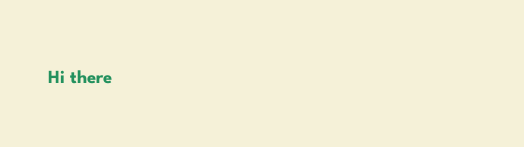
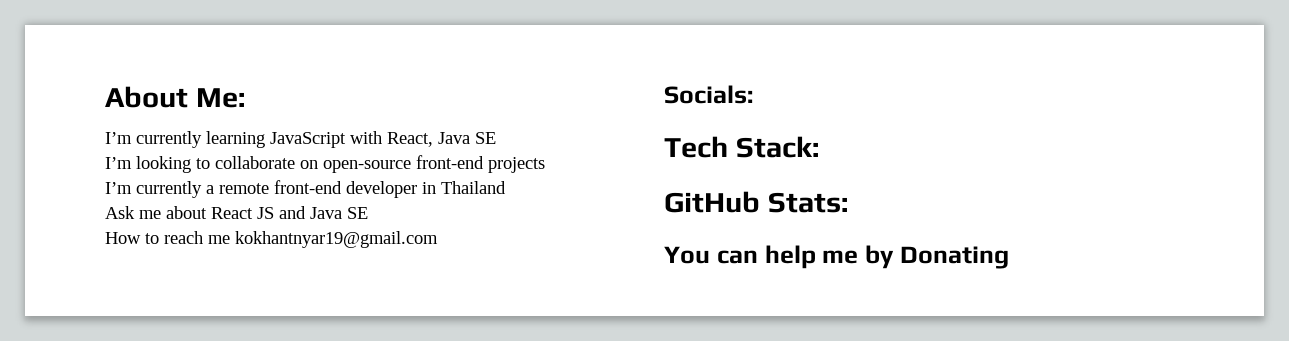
[48,70,112,84] Hi there -> [105,86,245,108] [105,131,496,148] [105,155,545,173] [105,180,506,198] [105,206,368,219] [105,231,438,248] [664,85,753,104] [664,136,819,158] [664,191,848,213] [664,245,1009,269] About Me: // I’m currently learning JavaScript with React, Java SE // I’m looking to collaborate on open-source front-end projects // I’m currently a remote front-end developer in Thailand // Ask me about React JS and Java SE // How to reach me kokhantnyar19@gmail.com // Socials: // Tech Stack: // GitHub Stats: // You can help me by Donating

